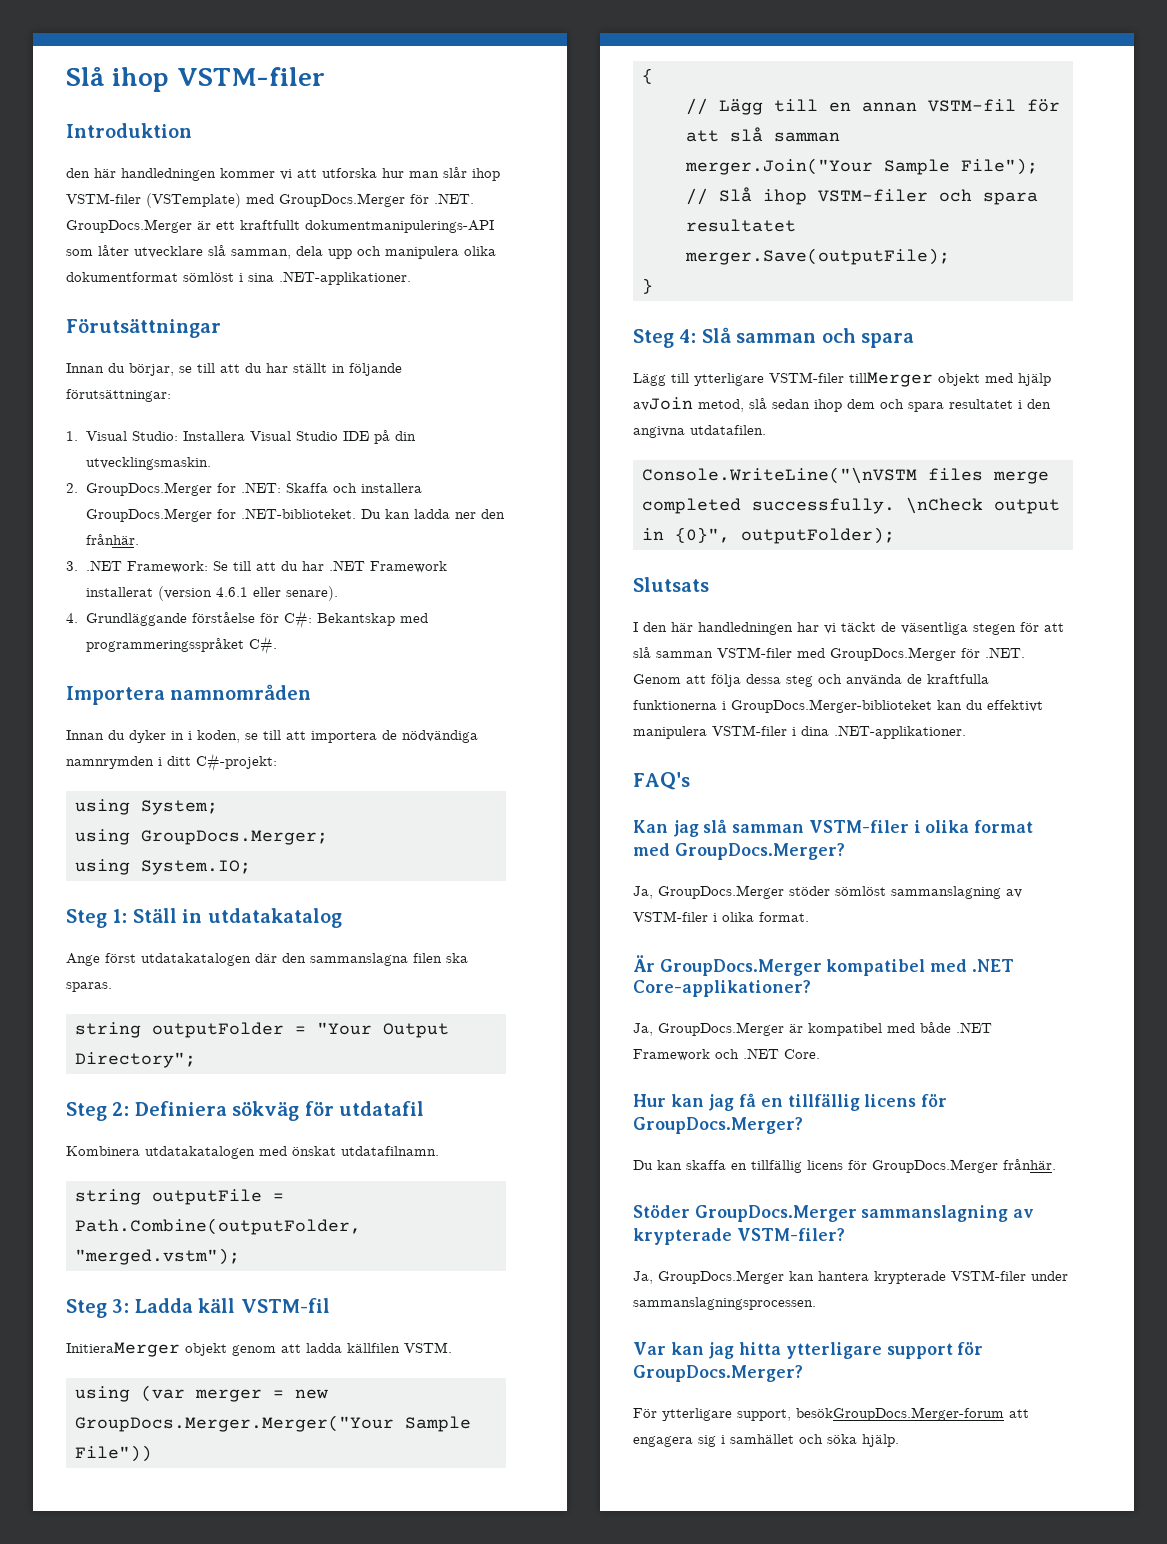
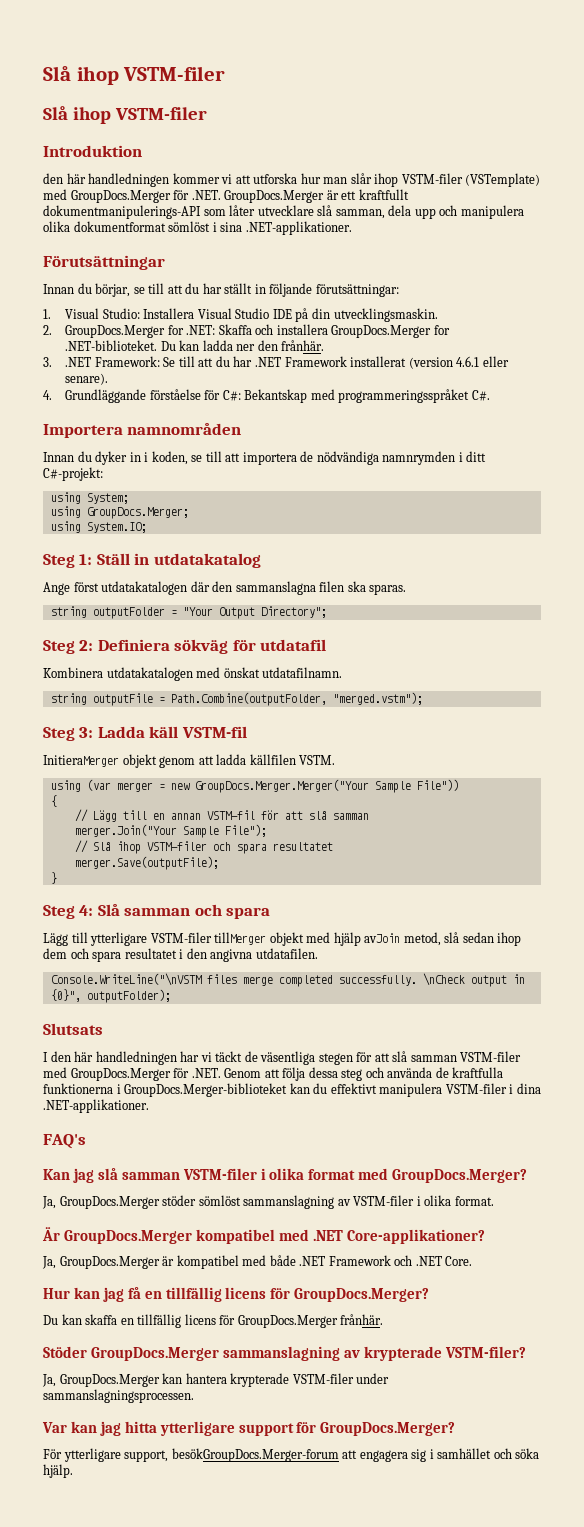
[66,67,325,92] Slå ihop VSTM-filer -> [43,66,226,85] [43,106,207,124] Slå ihop VSTM-filer // Slå ihop VSTM-filer

